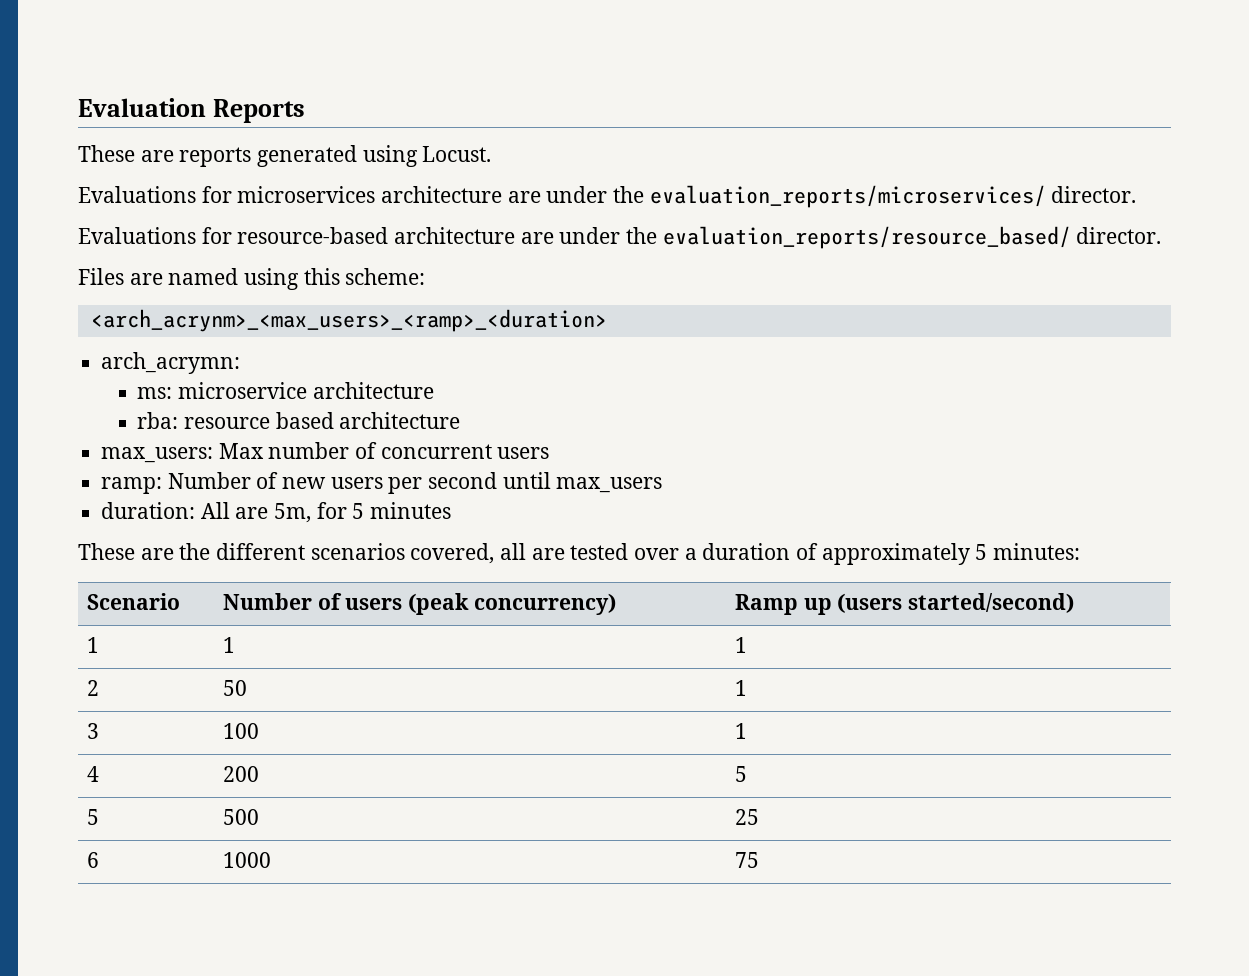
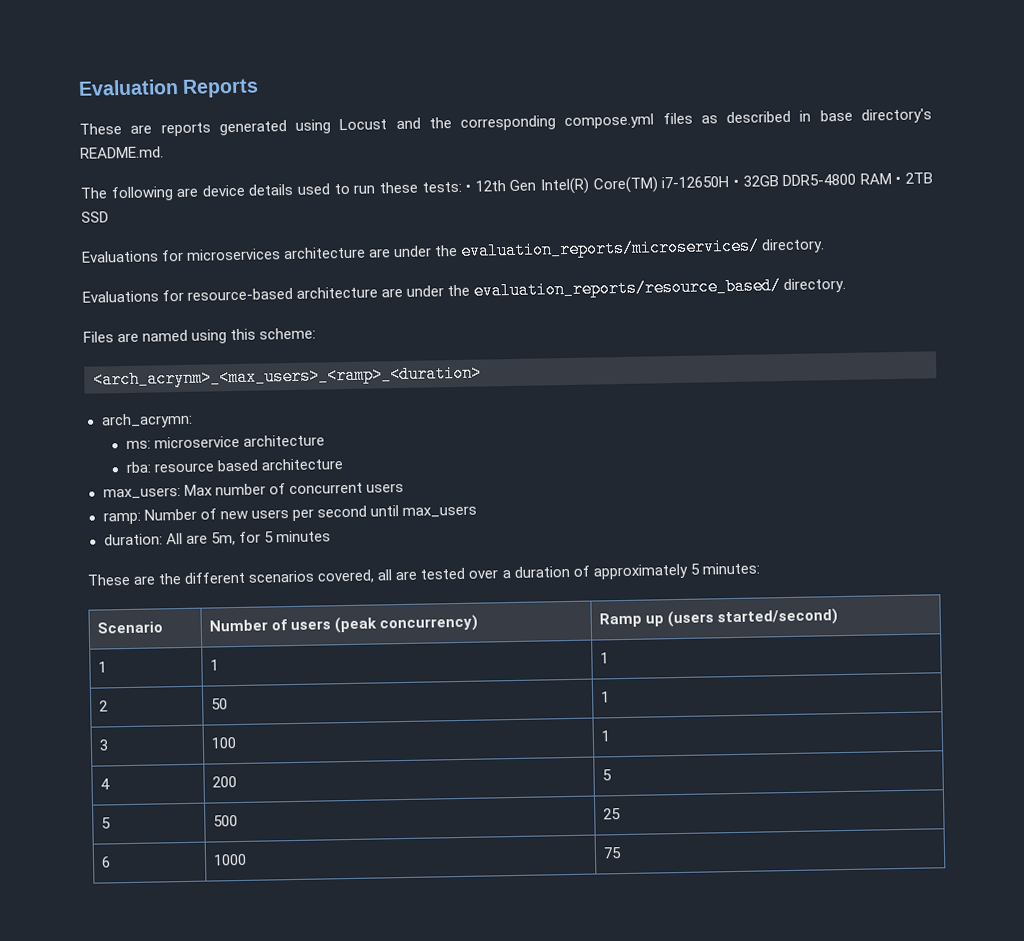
[422,146,492,162] Locust. -> [339,108,932,131] [80,146,164,159] [80,172,933,202] [81,211,109,223] Locust and the corresponding compose.yml files as described in base directory's README.md. // The following are device details used to run these tests: • 12th Gen Intel(R) Core(TM) i7-12650H • 32GB DDR5-4800 RAM • 2TB SSD
[1051,186,1137,203] director. -> [761,238,826,254] directory.
[1076,227,1162,244] director. -> [783,277,847,294] directory.

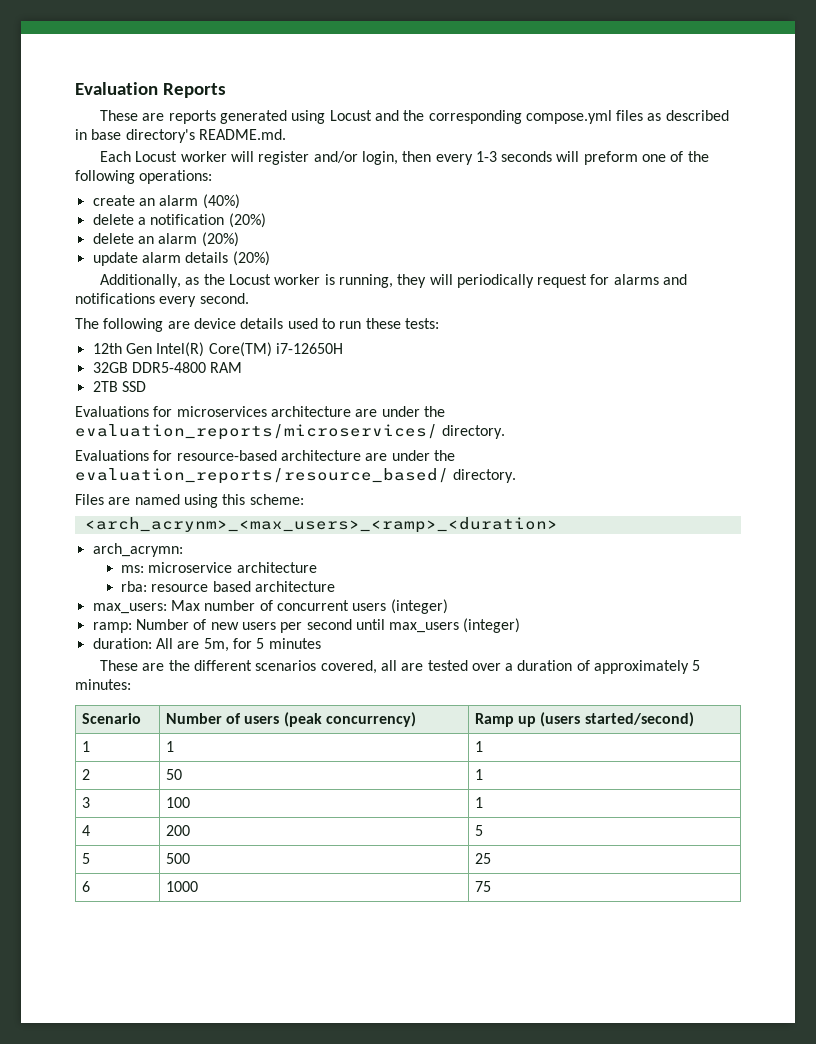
(164, 152) none -> [99,151,709,165] [75,170,213,184] [92,194,240,209] [92,213,266,228] [92,232,239,247] [92,251,270,266] [99,274,688,288] [75,293,249,307] // Each Locust worker will register and/or login, then every 1-3 seconds will preform one of the following operations: // create an alarm (40%) // delete a notification (20%) // delete an alarm (20%) // update alarm details (20%) // Additionally, as the Locust worker is running, they will periodically request for alarms and notifications every second.
[465,184,472,192] • -> (439, 323) //
[732,179,739,187] • -> (343, 348) //
[895,176,902,184] • -> (243, 367) //
(404, 487) none -> [390,599,448,614] (integer)
(477, 512) none -> [463,618,521,633] (integer)

